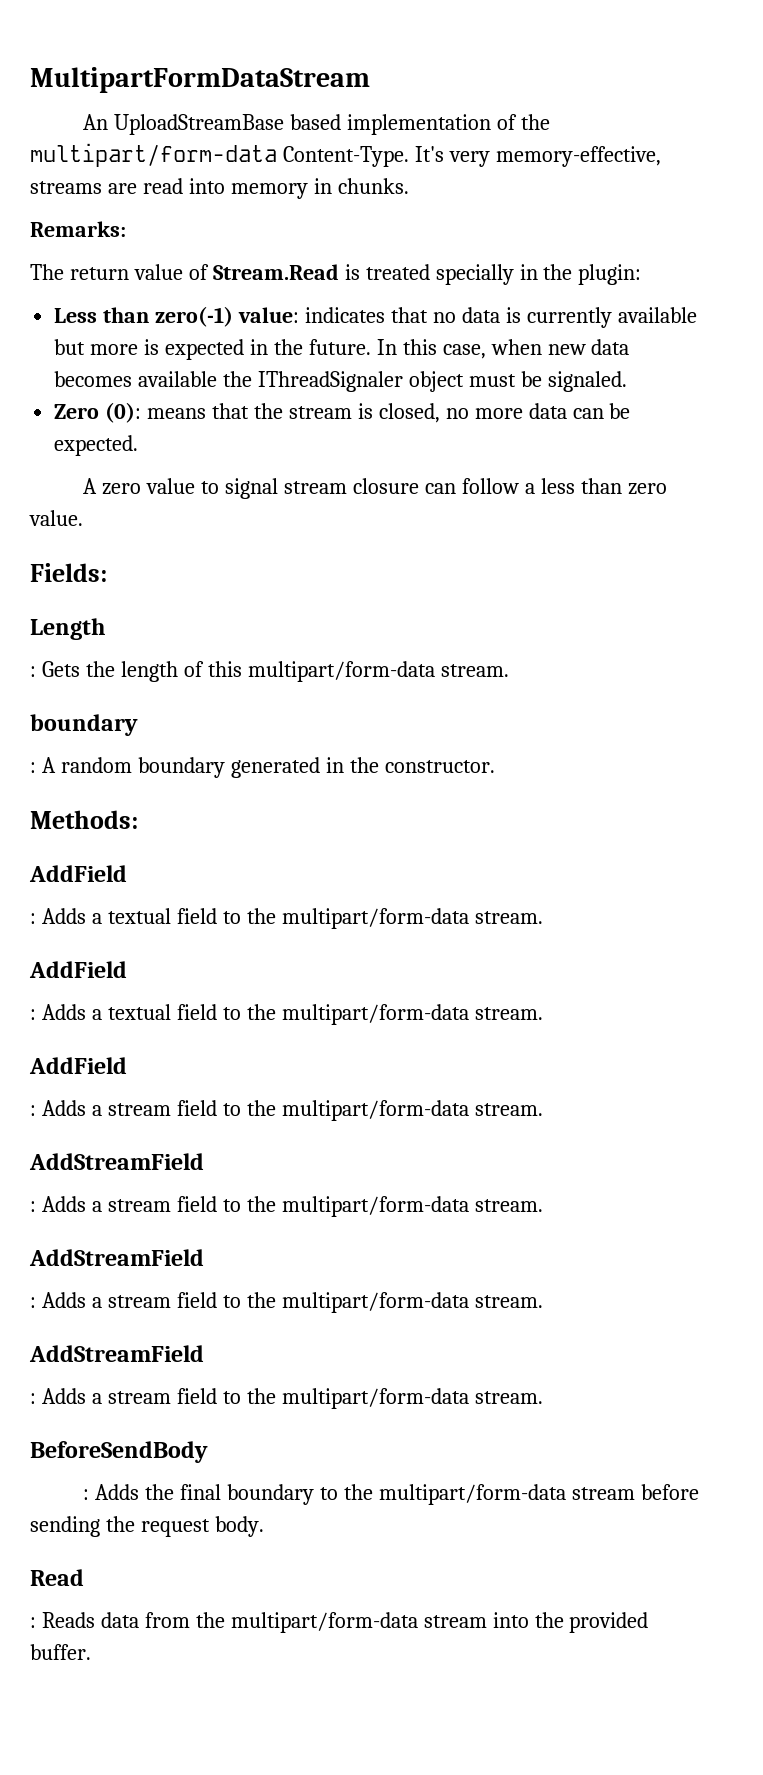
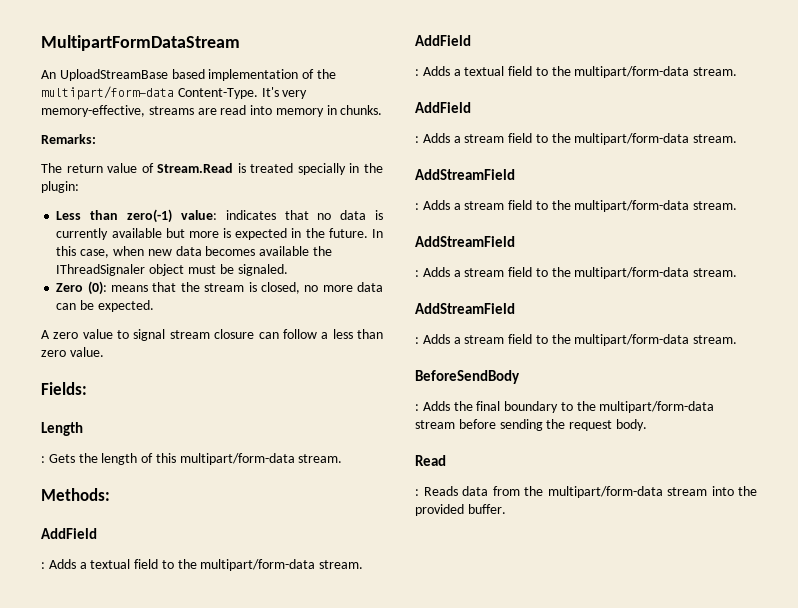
[30,714,138,736] [30,757,495,778] // boundary // : A random boundary generated in the constructor. -> (343, 458) none

